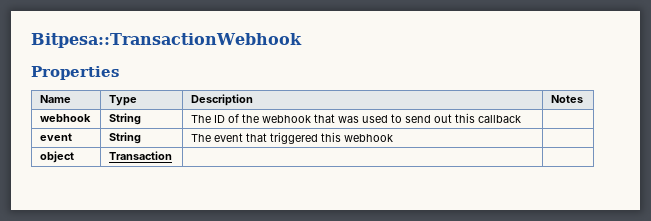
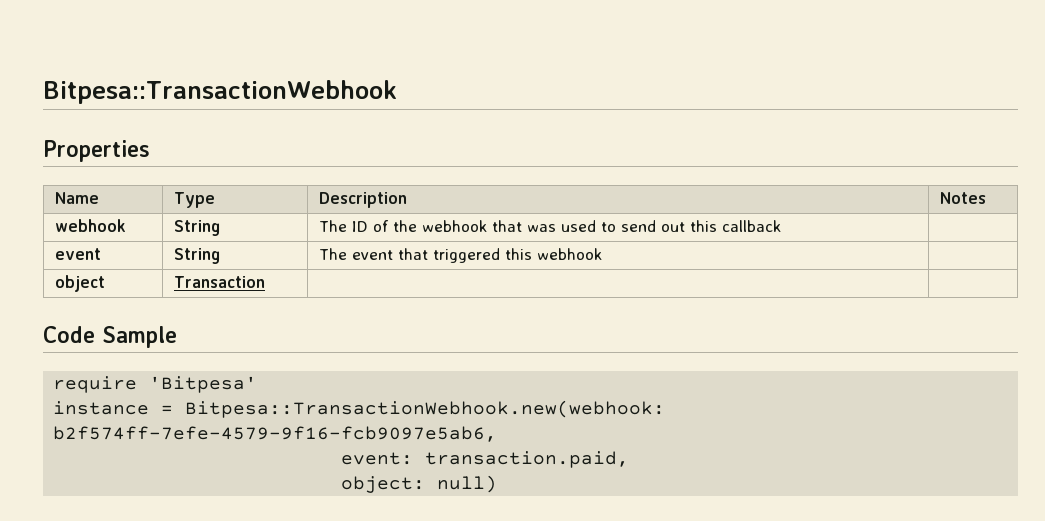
(173, 155) none -> [43,326,177,348] [53,376,258,393] [53,400,666,418] [53,426,498,442] [341,451,630,468] [341,475,498,493] // Code Sample // require 'Bitpesa' // instance = Bitpesa::TransactionWebhook.new(webhook: b2f574ff-7efe-4579-9f16-fcb9097e5ab6, // event: transaction.paid, // object: null)

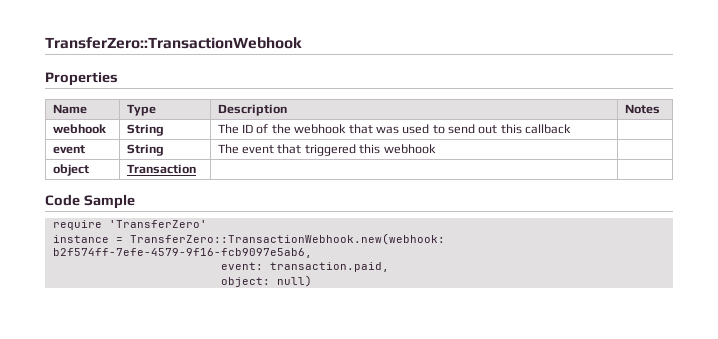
[43,80,397,104] Bitpesa::TransactionWebhook -> [45,37,302,49] TransferZero::TransactionWebhook
[149,376,258,393] 'Bitpesa' -> [108,220,207,228] 'TransferZero'
[185,400,666,418] Bitpesa::TransactionWebhook.new(webhook: -> [129,233,445,245] TransferZero::TransactionWebhook.new(webhook:

